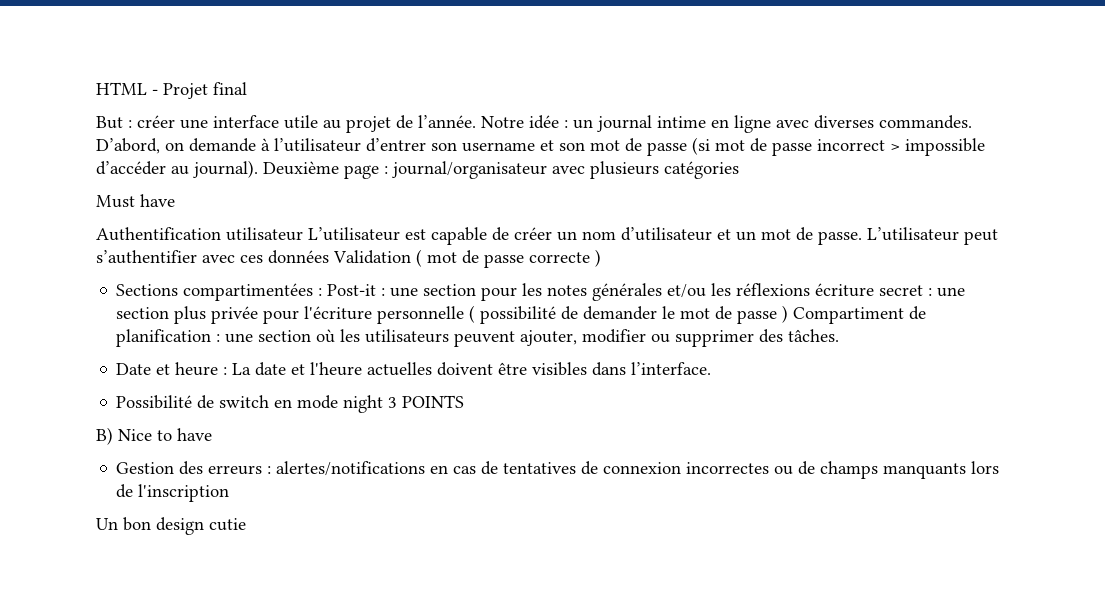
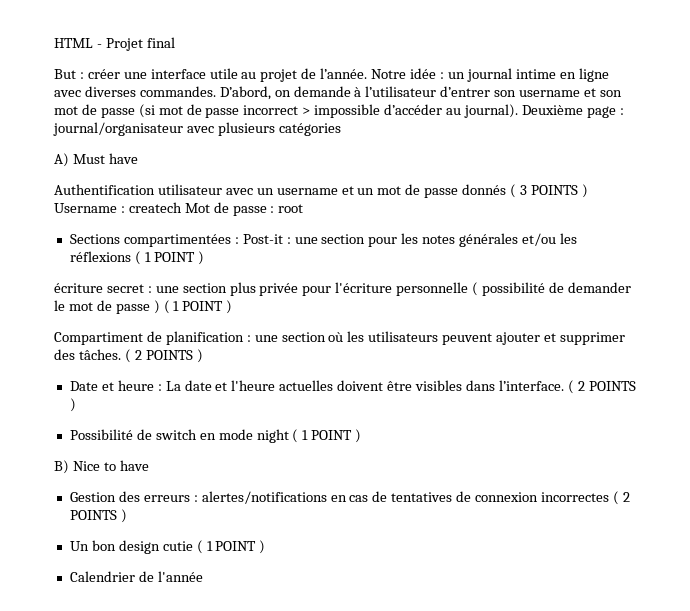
(739, 170) none -> [54,153,69,167] A)
[308,227,998,245] [96,249,601,268] L’utilisateur est capable de créer un nom d’utilisateur et un mot de passe. L’utilisateur peut s’authentifier avec ces données Validation ( mot de passe correcte ) -> [225,184,588,198] [54,202,304,216] avec un username et un mot de passe donnés ( 3 POINTS ) Username : createch Mot de passe : root
(811, 289) none -> [134,251,204,265] ( 1 POINT ) //
(789, 314) none -> [163,300,233,314] ( 1 POINT ) //
[520,329,671,346] ajouter, modifier ou -> [496,332,557,345] ajouter et
(840, 335) none -> [124,349,203,363] ( 2 POINTS )
(712, 368) none -> [567,380,636,394] [69,398,76,412] ( 2 POINTS )
[388,395,465,408] 3 POINTS -> [292,429,362,443] ( 1 POINT )
[774,461,1000,479] [116,484,230,502] [96,517,246,535] ou de champs manquants lors de l'inscription // Un bon design cutie -> [612,491,630,505] [69,509,127,523] [69,540,266,554] [69,571,203,582] ( 2 POINTS ) // Un bon design cutie ( 1 POINT ) // Calendrier de l'année

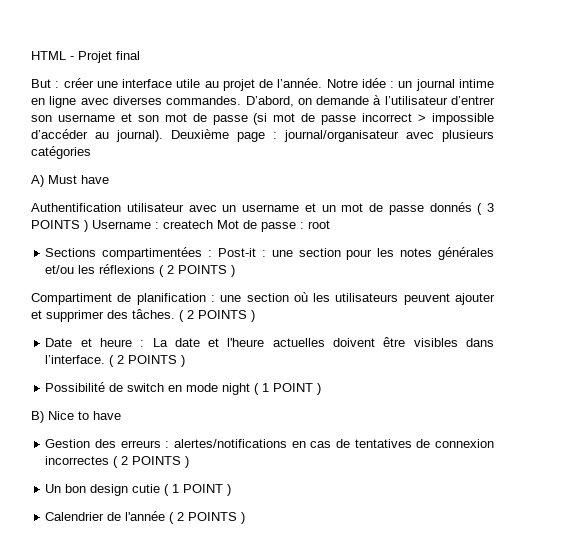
[144,251,204,265] [54,282,631,296] [54,300,224,314] 1 POINT ) // écriture secret : une section plus privée pour l'écriture personnelle ( possibilité de demander le mot de passe ) ( 1 POINT -> [167,265,228,274] 2 POINTS
(203, 576) none -> [169,512,246,524] ( 2 POINTS )

